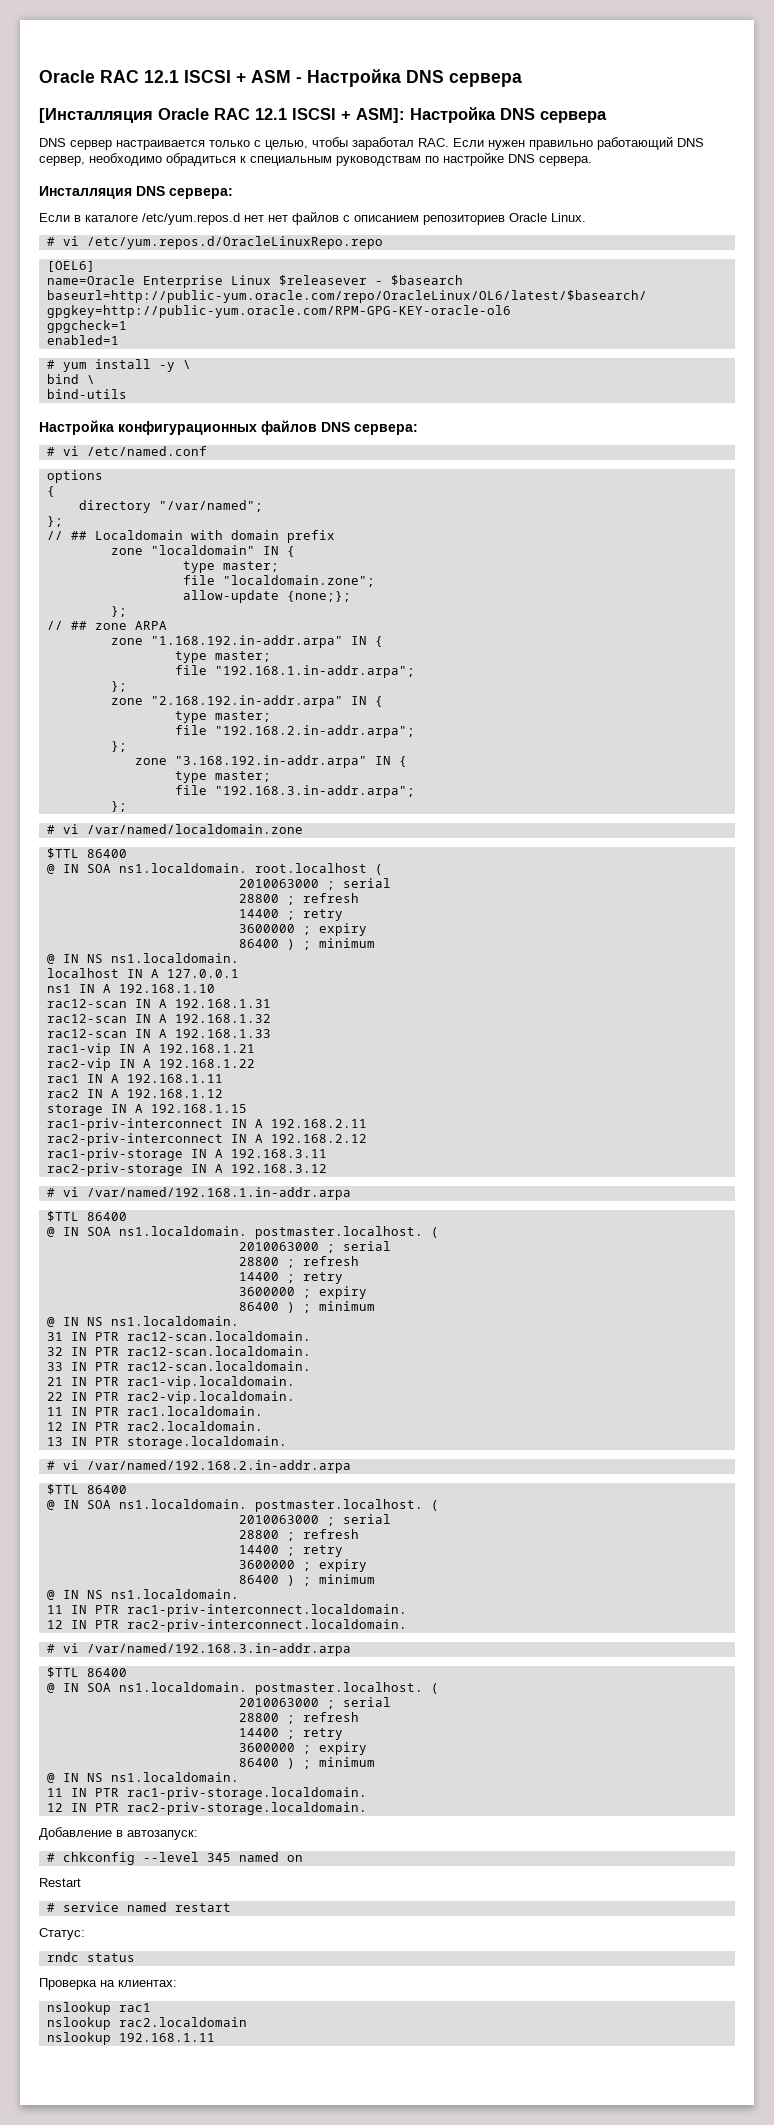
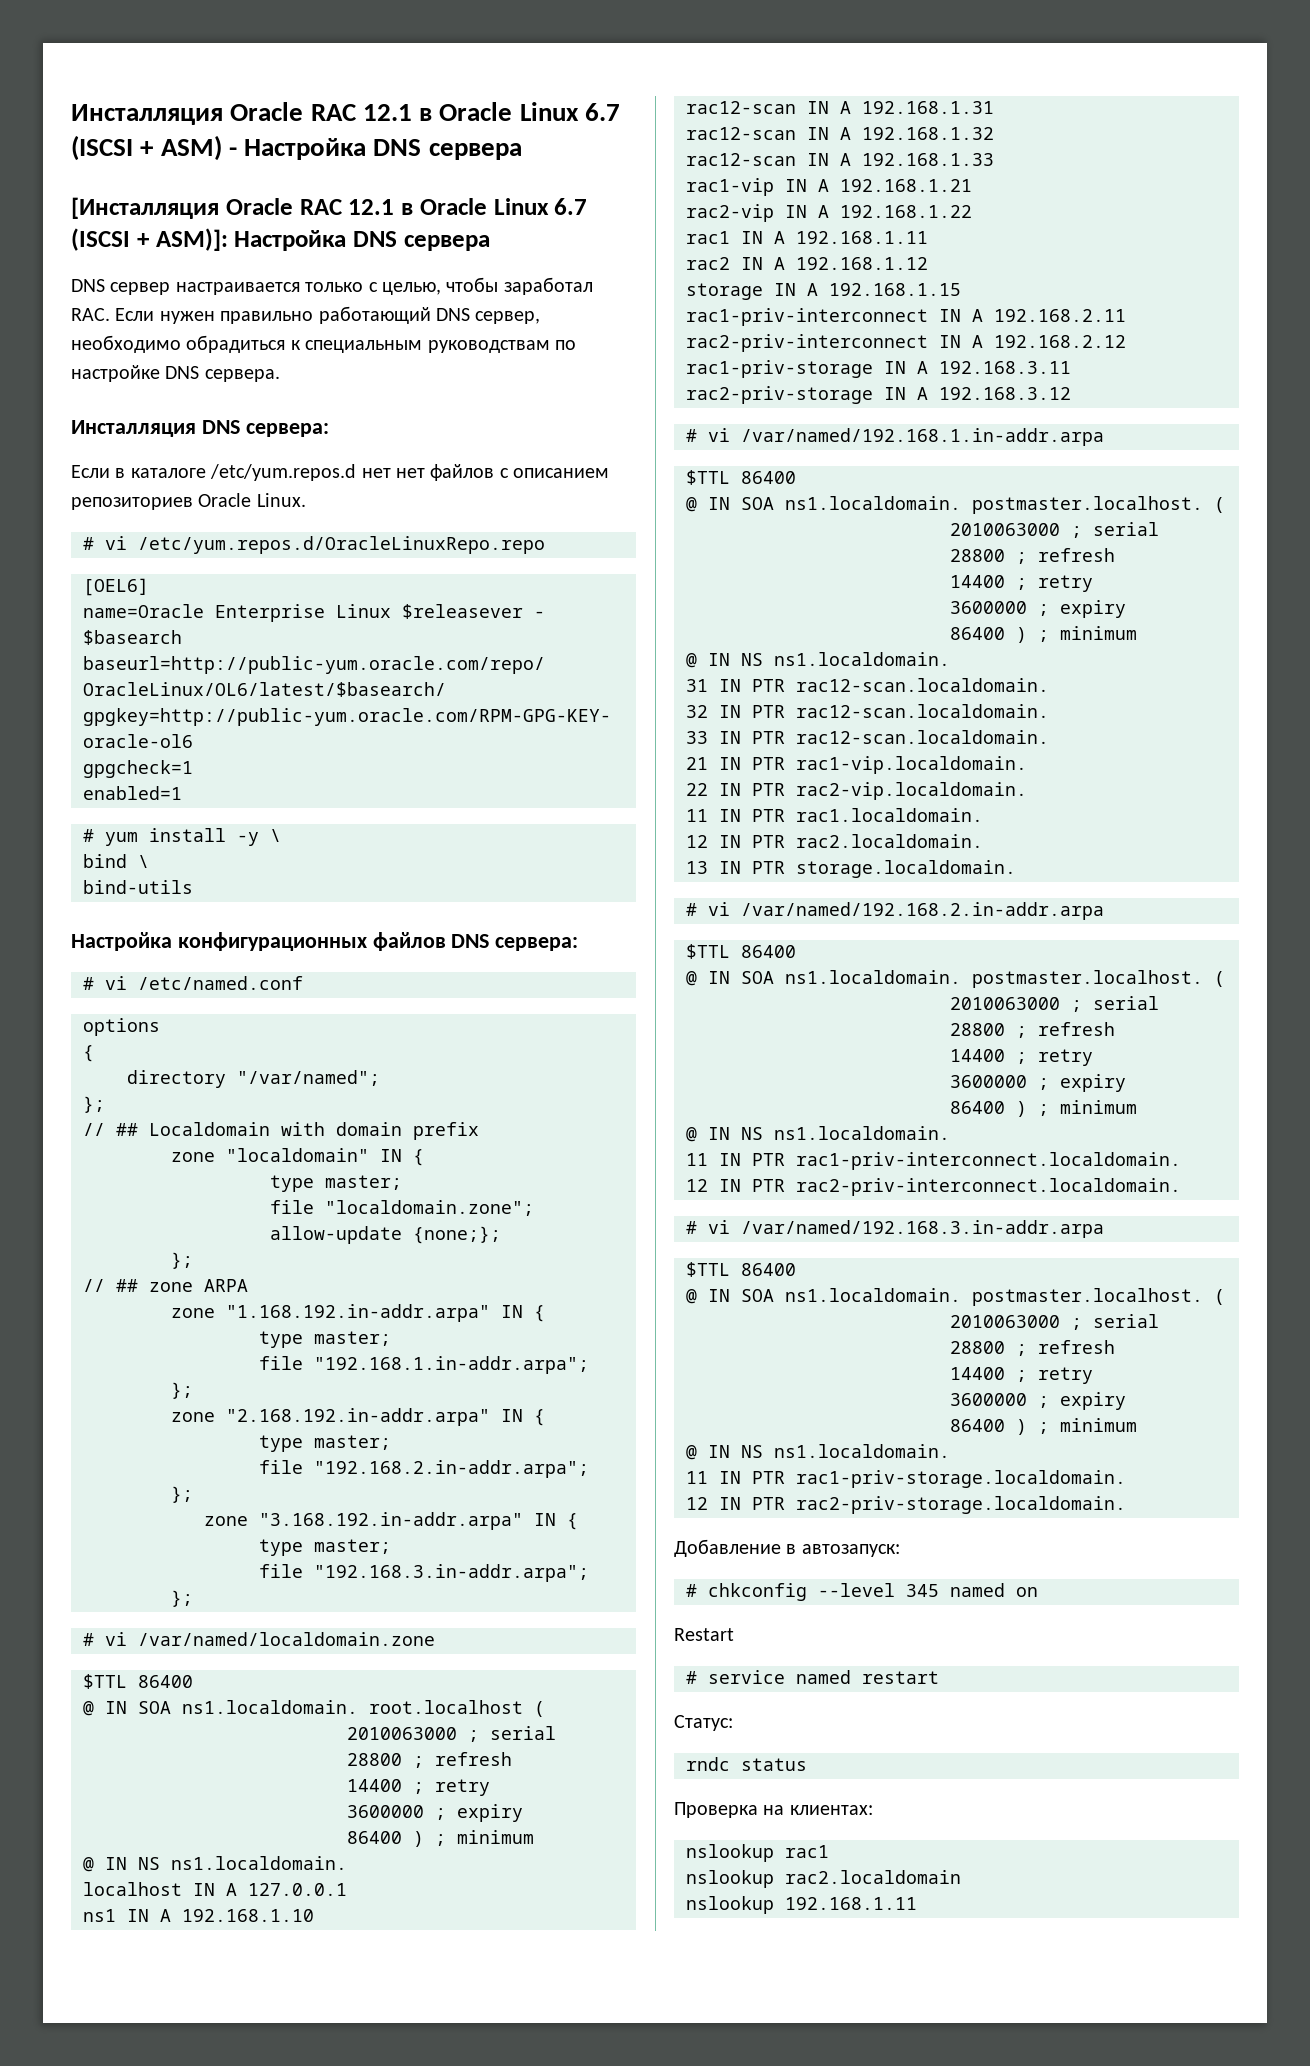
[39,70,291,83] Oracle RAC 12.1 ISCSI + ASM -> [71,102,621,125] [71,135,222,161] Инсталляция Oracle RAC 12.1 в Oracle Linux 6.7 (ISCSI + ASM)
[292,108,405,123] ISCSI + ASM]: -> [401,198,588,215] [71,228,228,251] в Oracle Linux 6.7 (ISCSI + ASM)]:

